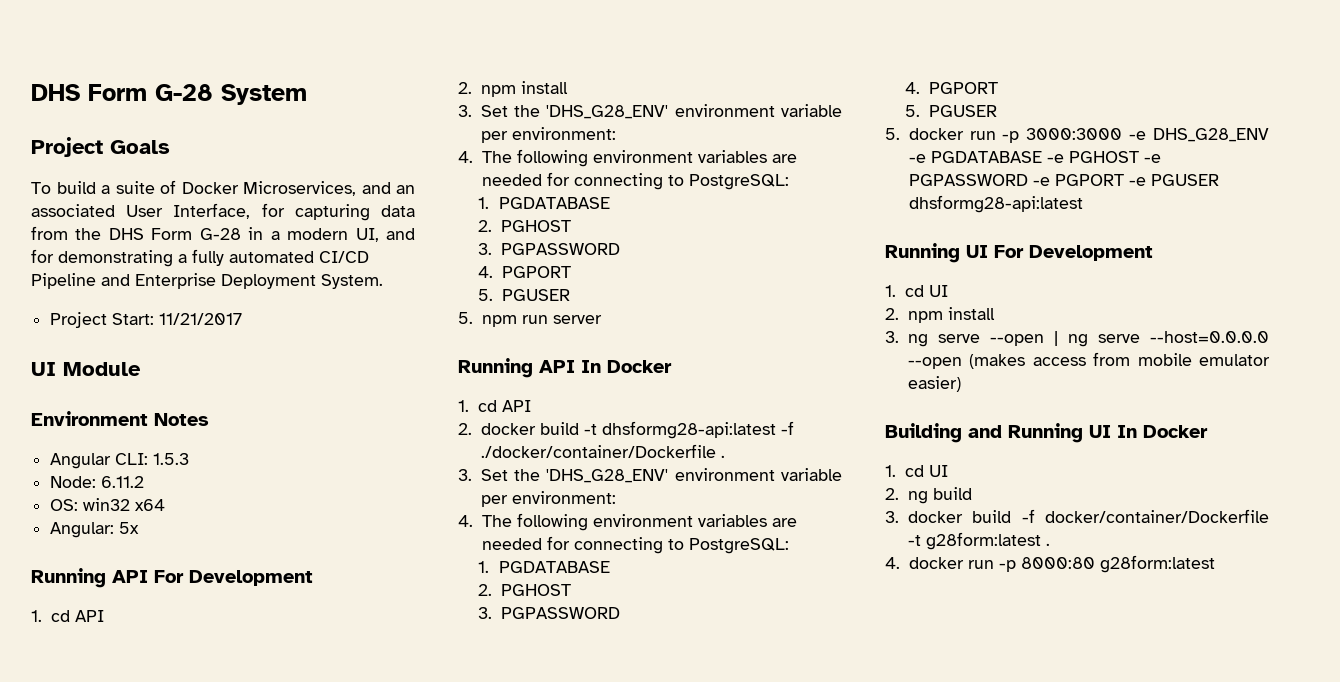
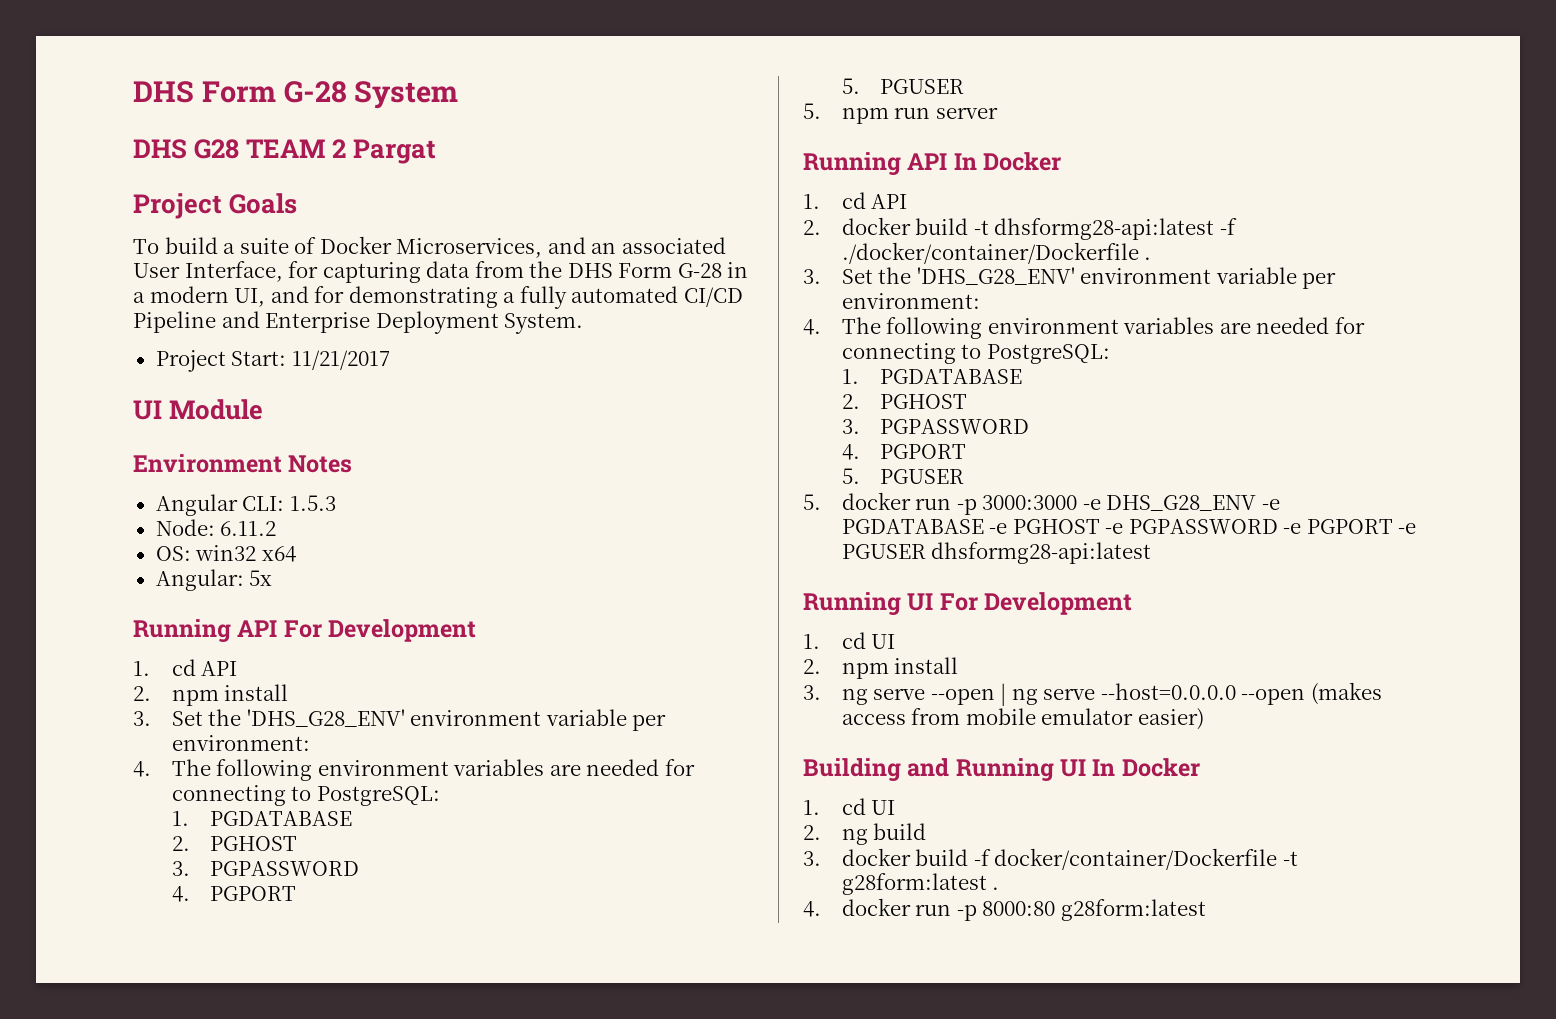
(307, 94) none -> [133,139,437,164] // DHS G28 TEAM 2 Pargat

